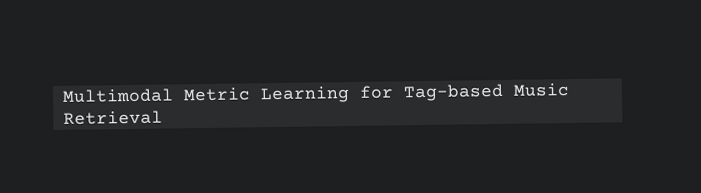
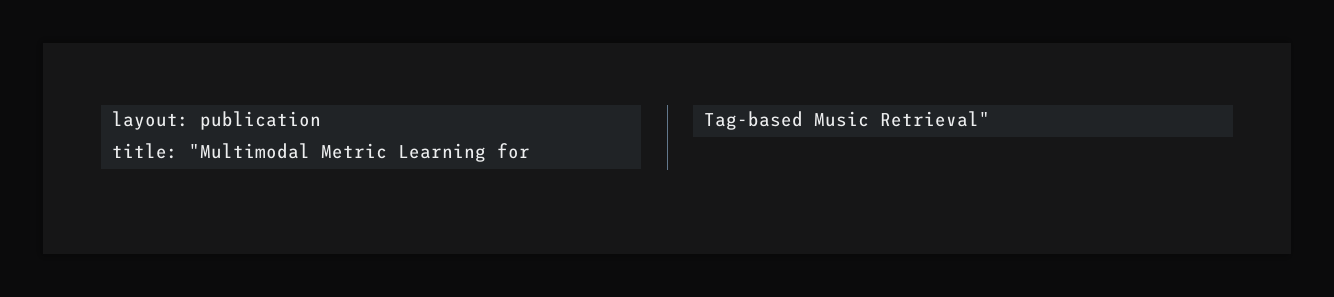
[61,88,174,103] Multimodal -> [112,111,322,130] [112,143,311,159] layout: publication // title: "Multimodal
[62,110,163,125] Retrieval -> [880,111,991,127] Retrieval"

